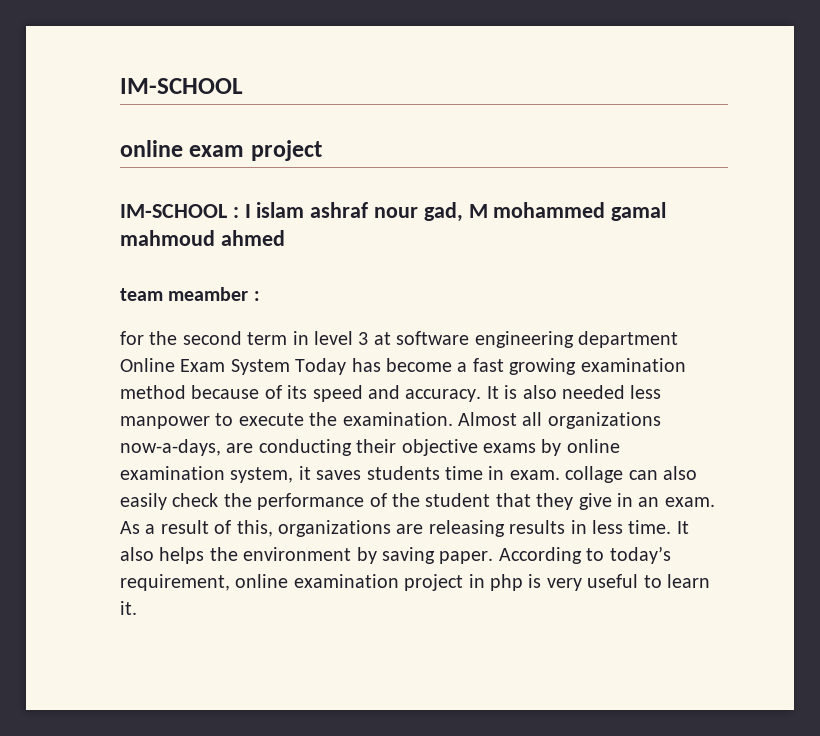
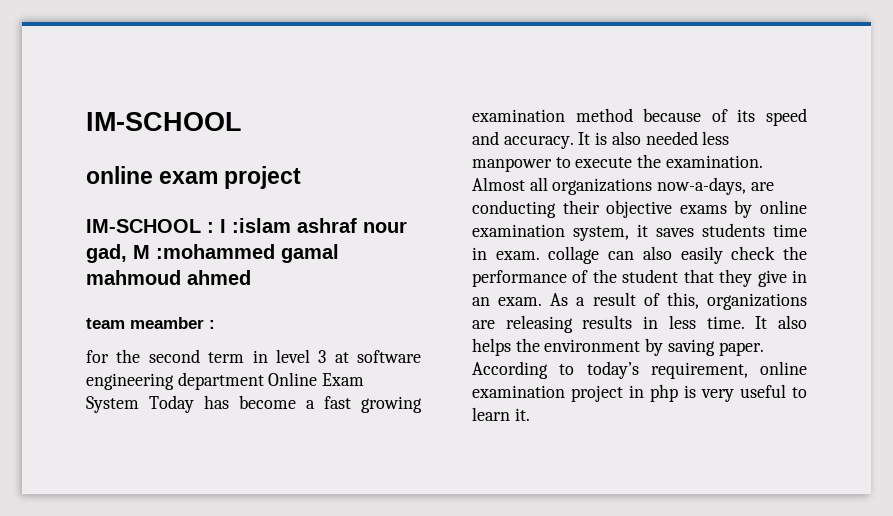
[256,202,305,218] islam -> [232,218,291,233] :islam
[493,202,606,218] mohammed -> [156,244,275,259] :mohammed

